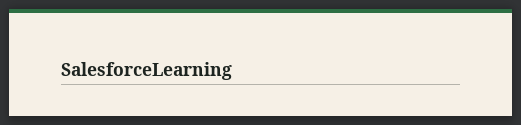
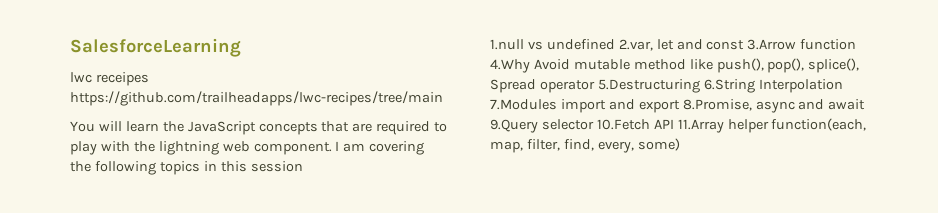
(232, 71) none -> [70,72,149,86] [70,91,443,106] [70,121,448,135] [70,141,425,155] [70,161,303,175] [490,39,857,51] [490,58,860,73] [490,79,843,93] [490,99,866,113] [490,118,867,133] [490,138,680,153] // lwc receipes https://github.com/trailheadapps/lwc-recipes/tree/main // You will learn the JavaScript concepts that are required to play with the lightning web component. I am covering the following topics in this session // 1.null vs undefined 2.var, let and const 3.Arrow function 4.Why Avoid mutable method like push(), pop(), splice(), Spread operator 5.Destructuring 6.String Interpolation 7.Modules import and export 8.Promise, async and await 9.Query selector 10.Fetch API 11.Array helper function(each, map, filter, find, every, some)

